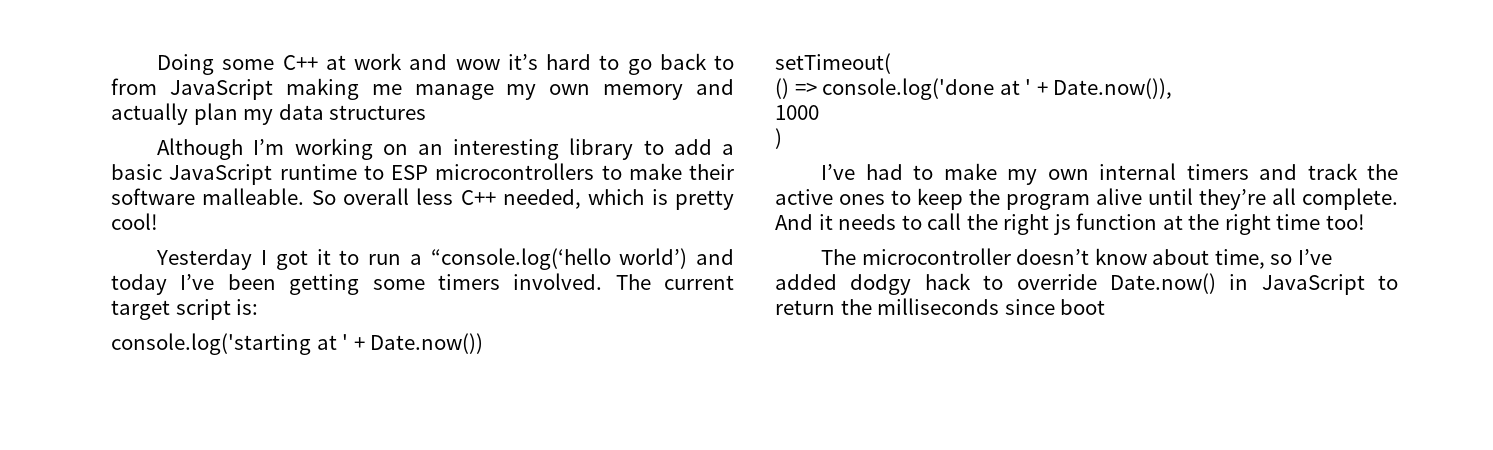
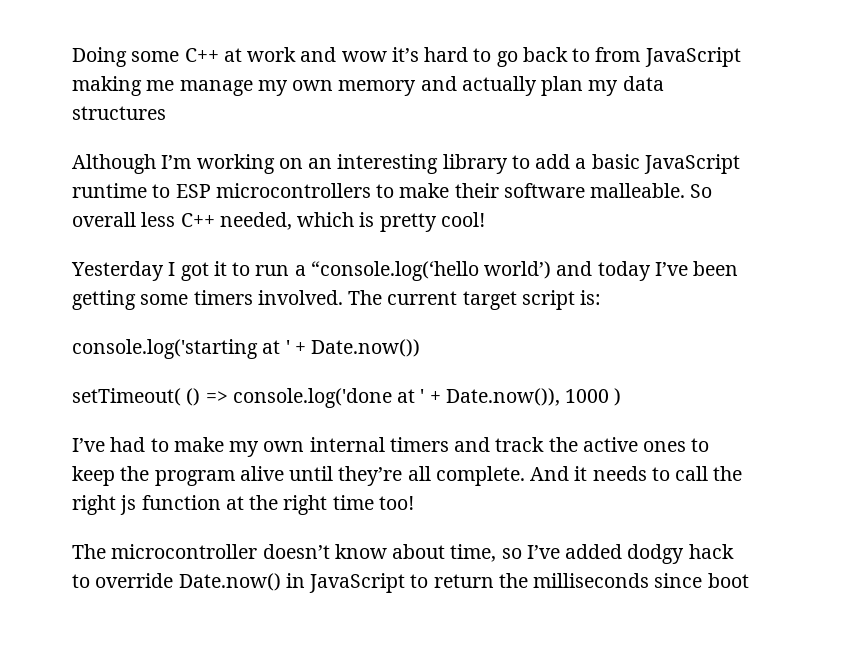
(891, 63) // -> (181, 397) none
(1173, 88) // -> (560, 397) none
(819, 112) // -> (610, 396) none

